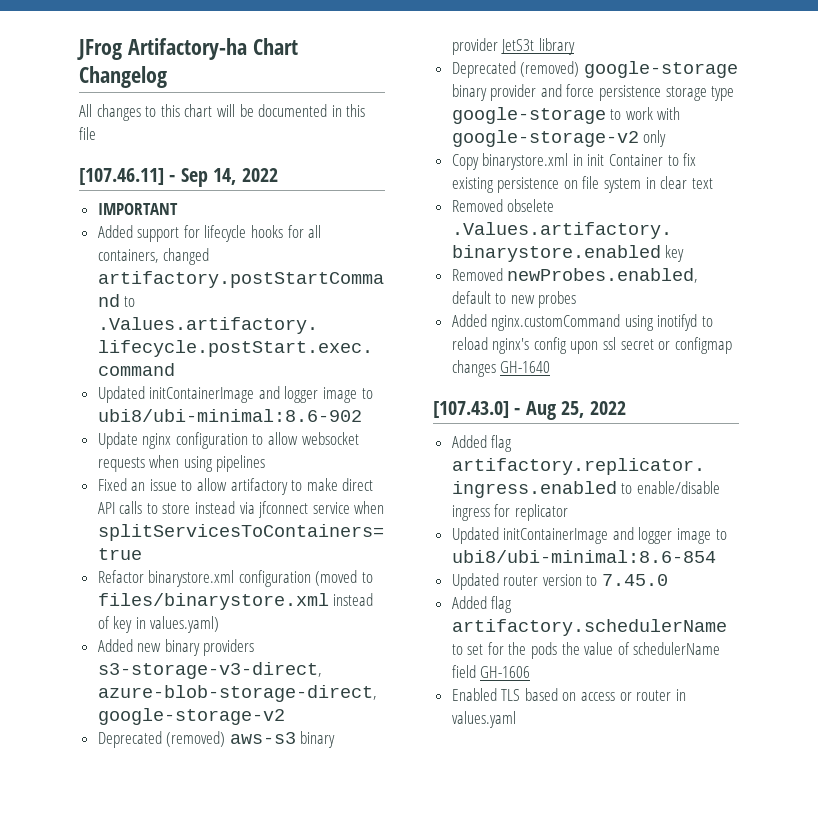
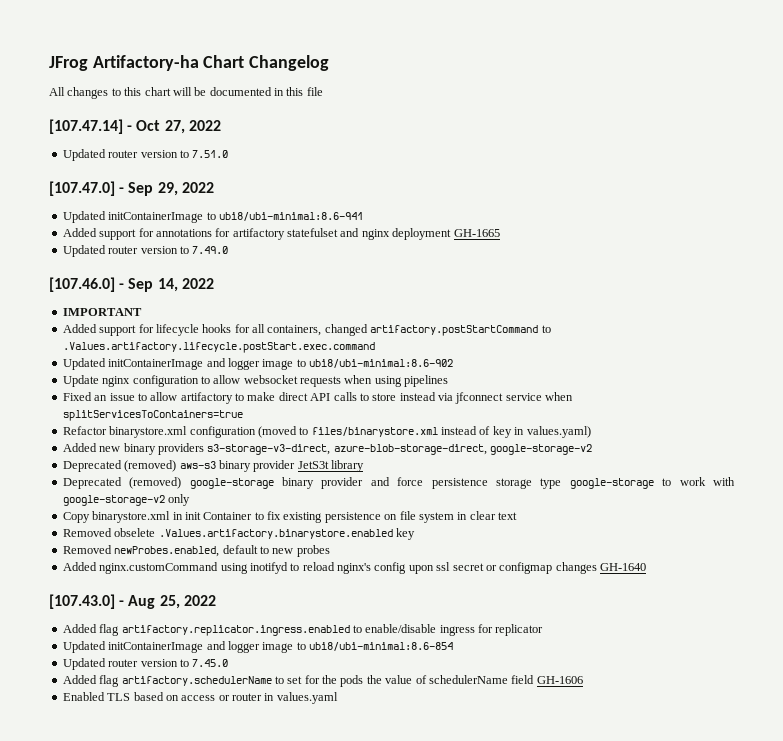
[79,168,164,185] [107.46.11] -> [49,119,221,134] [62,149,229,161] [49,181,214,196] [62,211,363,223] [62,228,500,240] [62,245,229,257] [49,277,115,292] [107.47.14] - Oct 27, 2022 // Updated router version to 7.51.0 // [107.47.0] - Sep 29, 2022 // Updated initContainerImage to ubi8/ubi-minimal:8.6-941 // Added support for annotations for artifactory statefulset and nginx deployment GH-1665 // Updated router version to 7.49.0 // [107.46.0]

